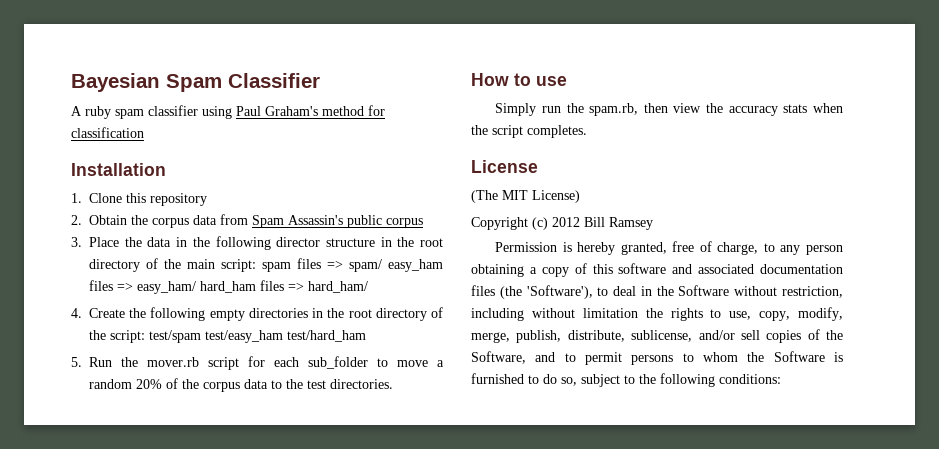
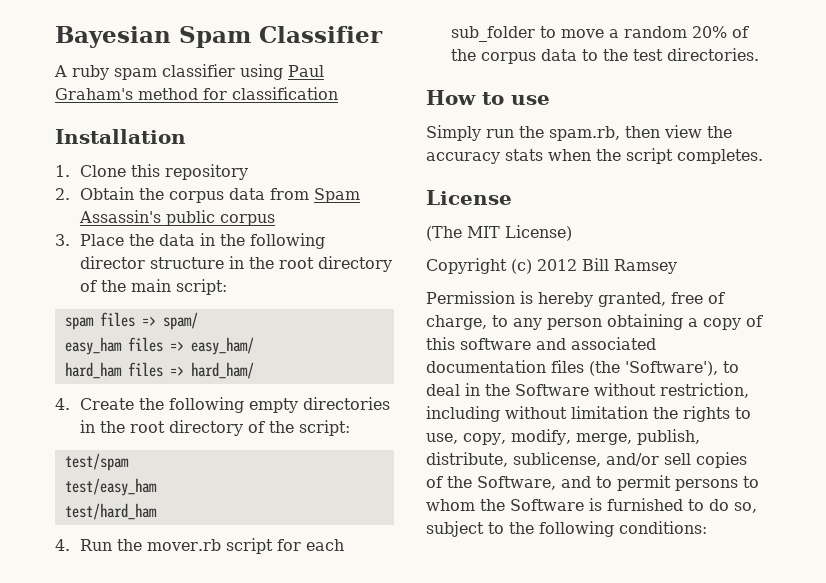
(256, 265) none -> (228, 287) //
(382, 265) none -> (198, 321) //
(196, 287) none -> (254, 346) //
(145, 336) none -> (351, 428) //
(201, 336) none -> (129, 462) //
(283, 336) none -> (157, 487) //
[71,357,82,367] 5. -> [55,539,70,551] 4.

